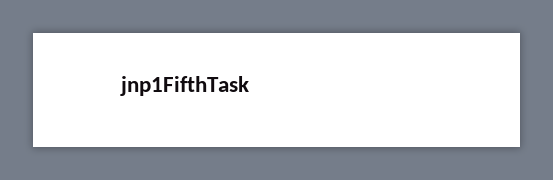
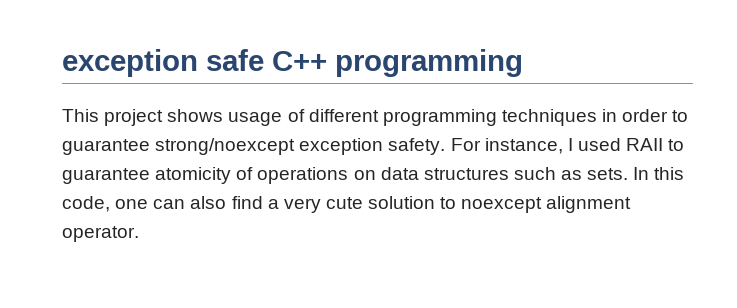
[120,76,249,96] jnp1FifthTask -> [62,49,523,77] [62,109,689,126] [62,138,685,155] [62,167,685,184] [62,196,632,213] [62,226,139,242] exception safe C++ programming // This project shows usage of different programming techniques in order to guarantee strong/noexcept exception safety. For instance, I used RAII to guarantee atomicity of operations on data structures such as sets. In this code, one can also find a very cute solution to noexcept alignment operator.

